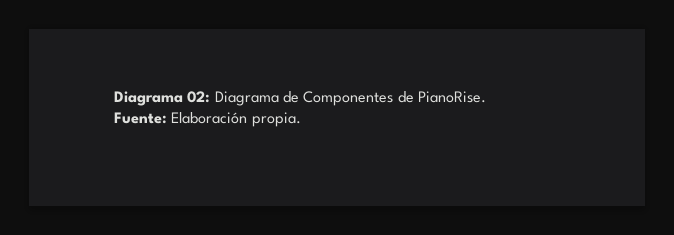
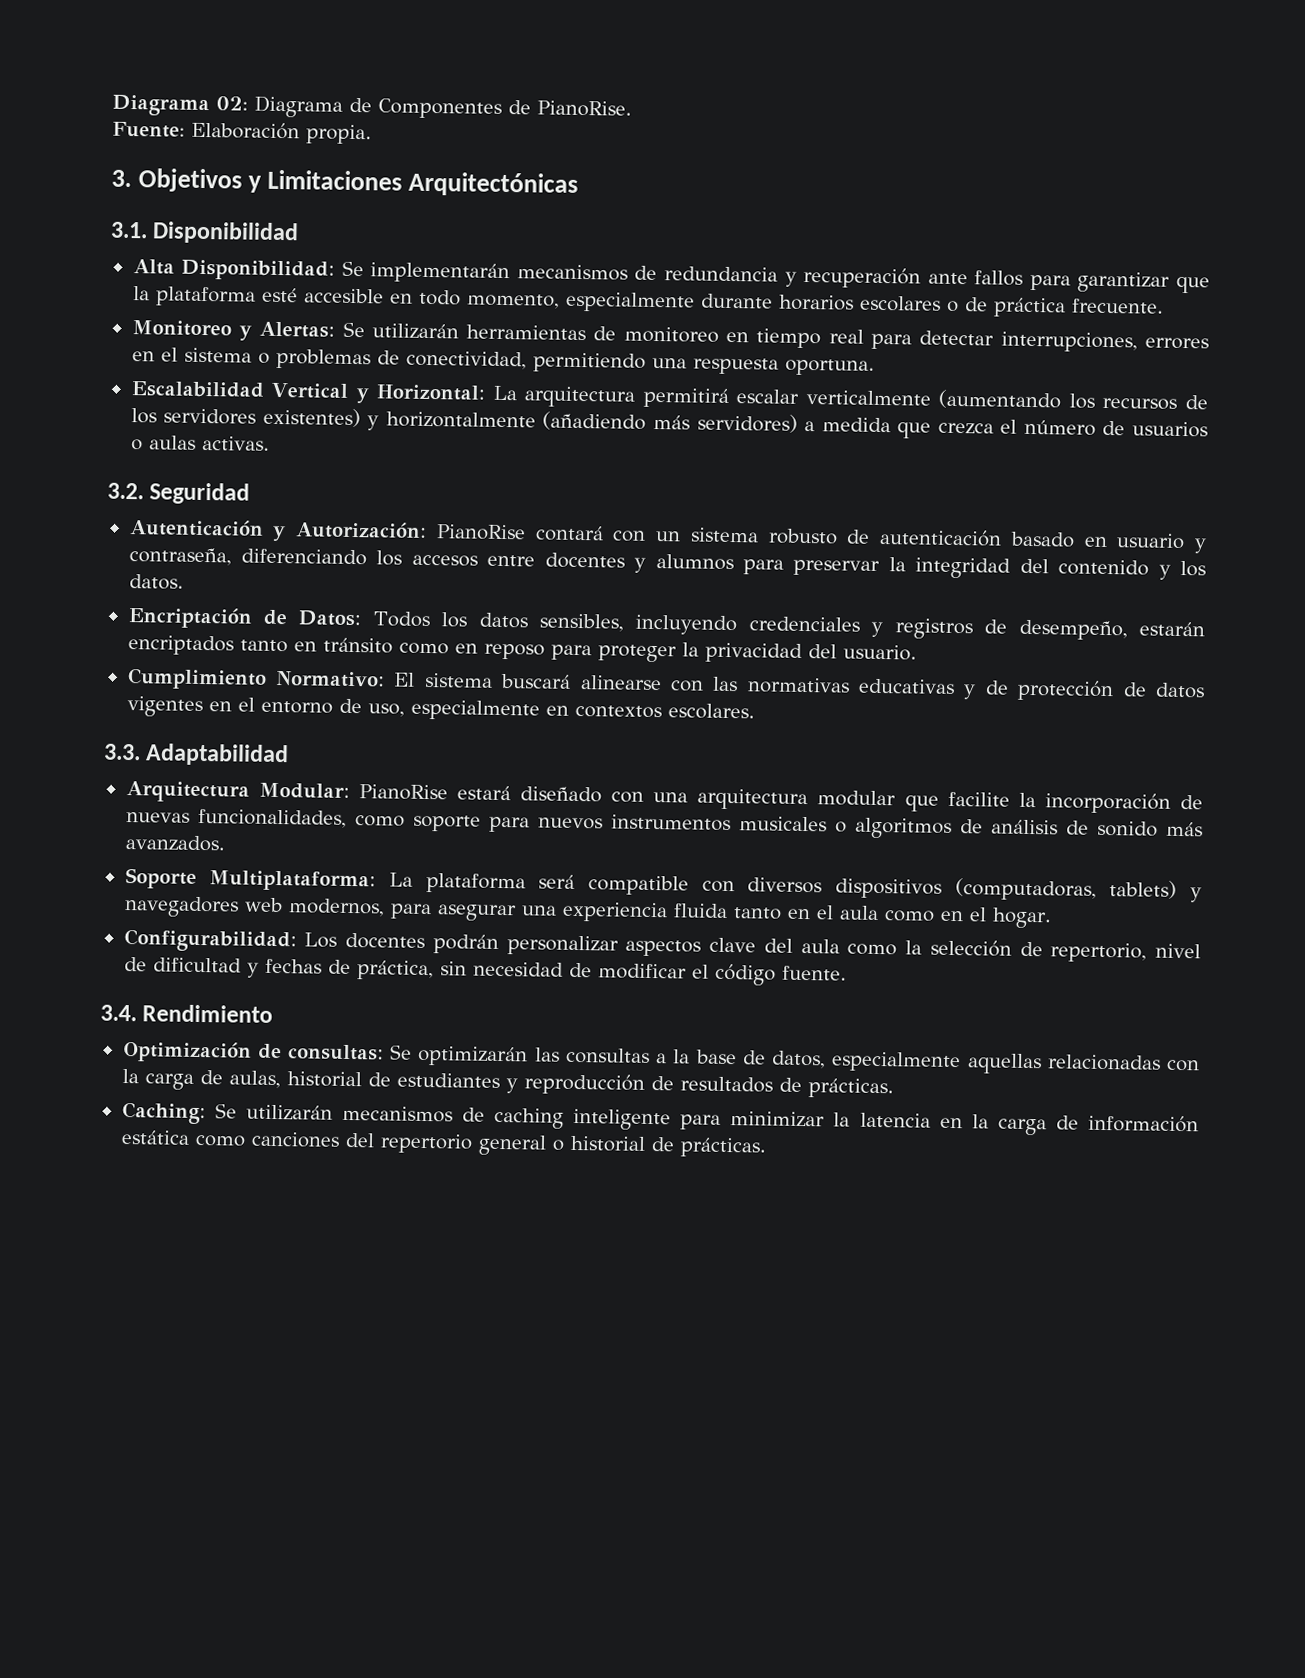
(301, 119) none -> [111,168,578,197] [110,221,300,245] [132,259,1210,294] [132,286,1164,318] [131,320,1209,353] [131,347,875,376] [130,381,1209,410] [130,407,1209,439] [130,435,270,451] [107,482,251,505] [128,519,1208,554] [128,547,1206,580] [128,574,184,590] [127,607,1206,641] [127,635,917,663] [126,668,1206,702] [126,696,755,721] [104,743,290,767] [125,781,1203,814] [125,808,1203,839] [124,835,225,852] [124,868,1202,903] [123,895,1052,929] [123,928,1202,963] [123,956,847,986] [100,1004,274,1023] [122,1040,1201,1075] [121,1068,894,1099] [121,1101,1200,1136] [120,1129,767,1158] // 3. Objetivos y Limitaciones Arquitectónicas // 3.1. Disponibilidad // Alta Disponibilidad: Se implementarán mecanismos de redundancia y recuperación ante fallos para garantizar que la plataforma esté accesible en todo momento, especialmente durante horarios escolares o de práctica frecuente. // Monitoreo y Alertas: Se utilizarán herramientas de monitoreo en tiempo real para detectar interrupciones, errores en el sistema o problemas de conectividad, permitiendo una respuesta oportuna. // Escalabilidad Vertical y Horizontal: La arquitectura permitirá escalar verticalmente (aumentando los recursos de los servidores existentes) y horizontalmente (añadiendo más servidores) a medida que crezca el número de usuarios o aulas activas. // 3.2. Seguridad // Autenticación y Autorización: PianoRise contará con un sistema robusto de autenticación basado en usuario y contraseña, diferenciando los accesos entre docentes y alumnos para preservar la integridad del contenido y los datos. // Encriptación de Datos: Todos los datos sensibles, incluyendo credenciales y registros de desempeño, estarán encriptados tanto en tránsito como en reposo para proteger la privacidad del usuario. // Cumplimiento Normativo: El sistema buscará alinearse con las normativas educativas y de protección de datos vigentes en el entorno de uso, especialmente en contextos escolares. // 3.3. Adaptabilidad // Arquitectura Modular: PianoRise estará diseñado con una arquitectura modular que facilite la incorporación de nuevas funcionalidades, como soporte para nuevos instrumentos musicales o algoritmos de análisis de sonido más avanzados. // Soporte Multiplataforma: La plataforma será compatible con diversos dispositivos (computadoras, tablets) y navegadores web modernos, para asegurar una experiencia fluida tanto en el aula como en el hogar. // Configurabilidad: Los docentes podrán personalizar aspectos clave del aula como la selección de repertorio, nivel de dificultad y fechas de práctica, sin necesidad de modificar el código fuente. // 3.4. Rendimiento // Optimización de consultas: Se optimizarán las consultas a la base de datos, especialmente aquellas relacionadas con la carga de aulas, historial de estudiantes y reproducción de resultados de prácticas. // Caching: Se utilizarán mecanismos de caching inteligente para minimizar la latencia en la carga de información estática como canciones del repertorio general o historial de prácticas.

